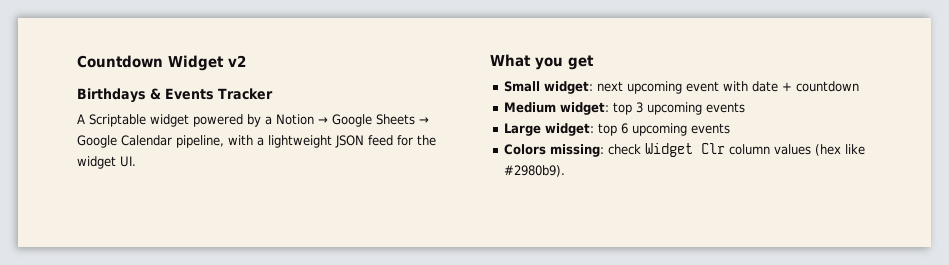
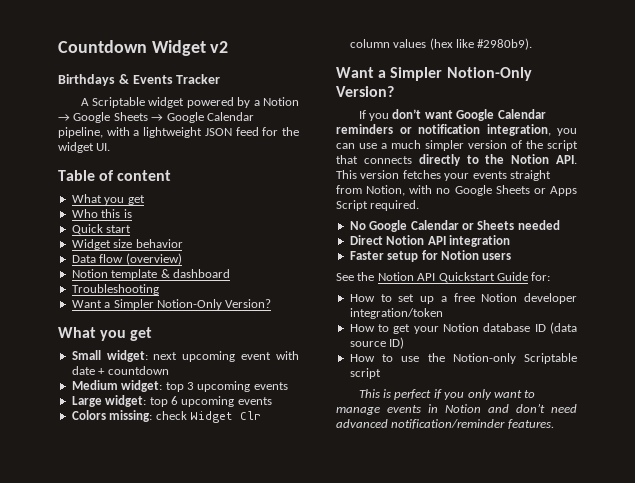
(136, 161) none -> [58,170,172,181] [71,194,145,205] [71,209,132,218] [71,224,132,235] [71,239,183,250] [71,253,182,265] [71,269,230,280] [71,284,159,295] [71,299,272,310] // Table of content // What you get // Who this is // Quick start // Widget size behavior // Data flow (overview) // Notion template & dashboard // Troubleshooting // Want a Simpler Notion-Only Version?
(566, 171) none -> [336,67,532,81] [336,86,394,97] [358,109,546,121] [336,124,577,136] [336,140,578,151] [336,154,577,166] [336,170,551,181] [336,185,577,196] [336,200,420,211] [349,220,560,232] [349,235,510,247] [349,250,512,262] [336,272,551,283] [349,293,577,304] [349,308,443,319] [349,322,577,334] [349,337,405,349] [349,353,577,364] [349,368,381,379] [358,389,536,400] [336,403,577,415] [336,419,554,429] // Want a Simpler Notion-Only Version? // If you don’t want Google Calendar reminders or notification integration, you can use a much simpler version of the script that connects directly to the Notion API. This version fetches your events straight from Notion, with no Google Sheets or Apps Script required. // No Google Calendar or Sheets needed // Direct Notion API integration // Faster setup for Notion users // See the Notion API Quickstart Guide for: // How to set up a free Notion developer integration/token // How to get your Notion database ID (data source ID) // How to use the Notion-only Scriptable script // This is perfect if you only want to manage events in Notion and don’t need advanced notification/reminder features.

